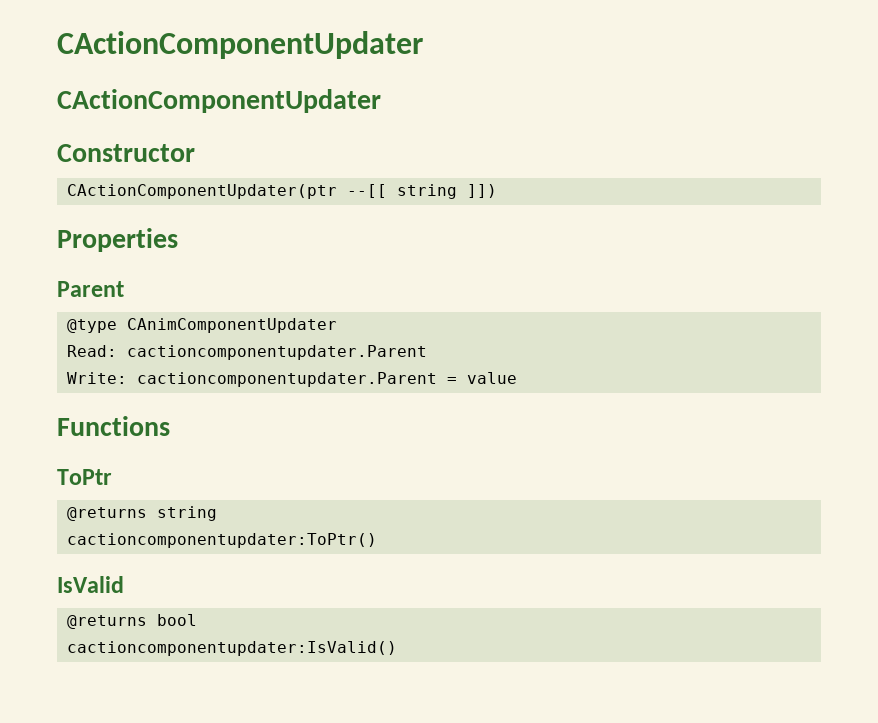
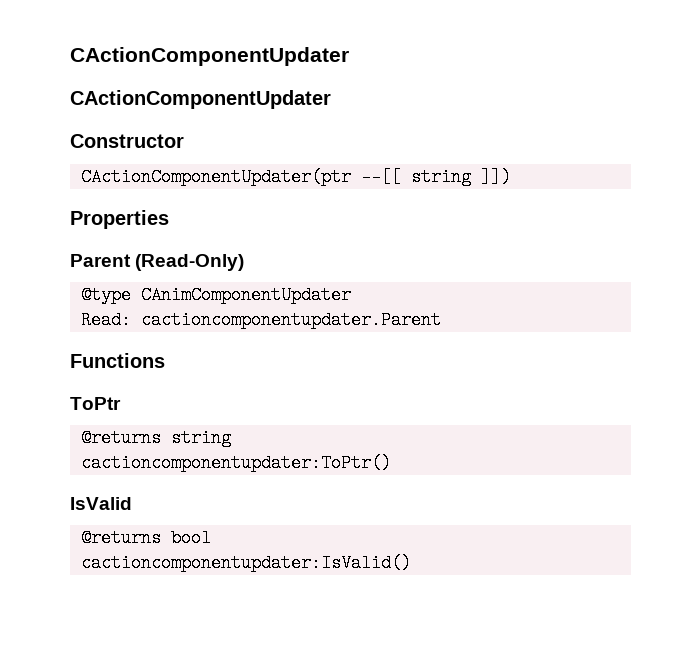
(124, 289) none -> [135,254,245,271] (Read-Only)
[67,372,518,387] // Write: cactioncomponentupdater.Parent = value -> (442, 320) none

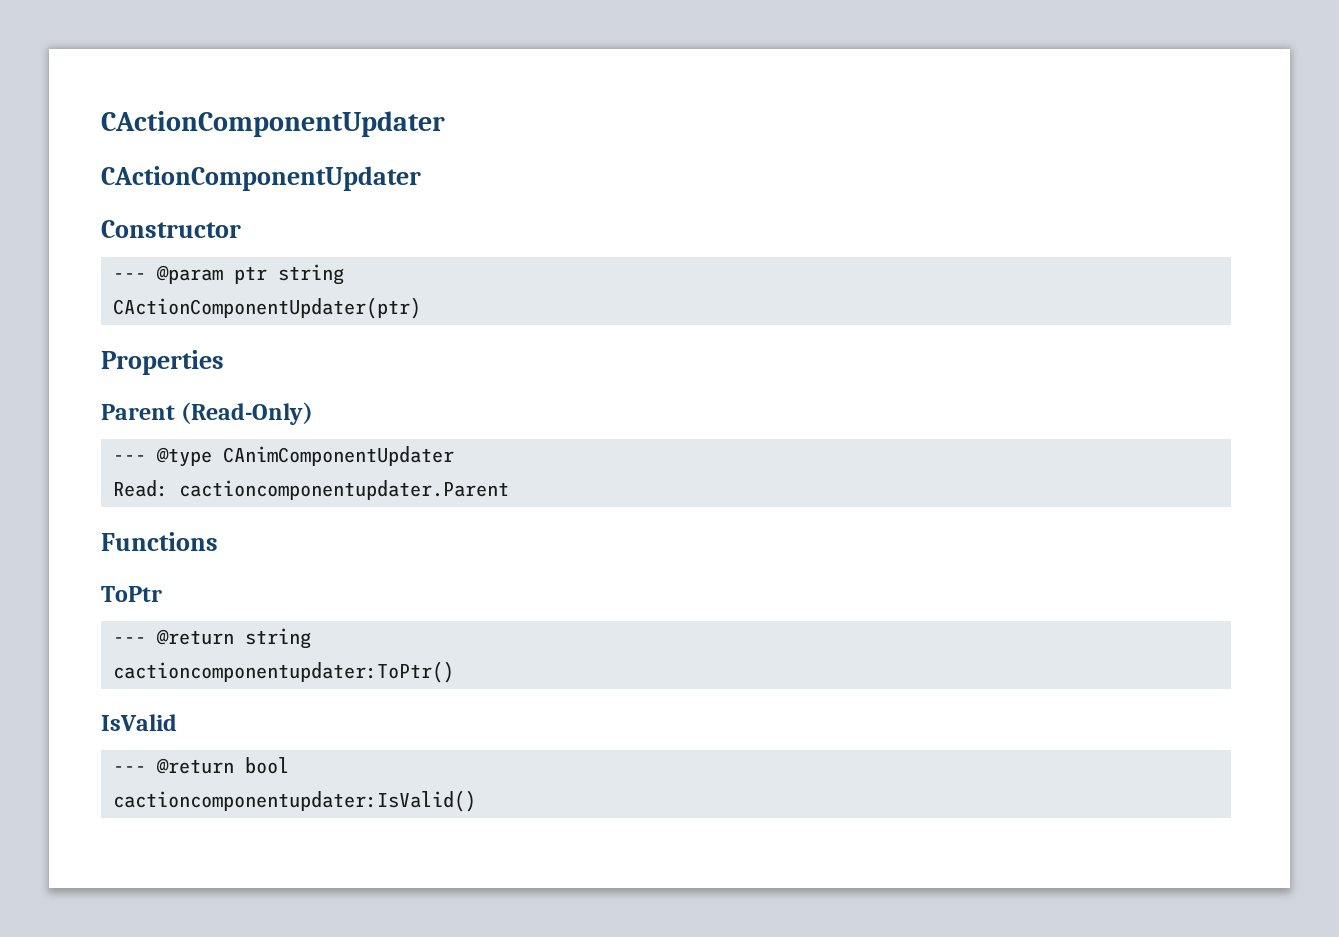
[81,168,512,186] CActionComponentUpdater(ptr --[[ string ]]) -> [113,264,345,285] [113,297,422,319] --- @param ptr string // CActionComponentUpdater(ptr)
(245, 262) none -> [113,455,147,462] ---
[81,429,162,447] @returns -> [113,629,235,645] --- @return
[81,529,162,547] @returns -> [113,758,235,774] --- @return

